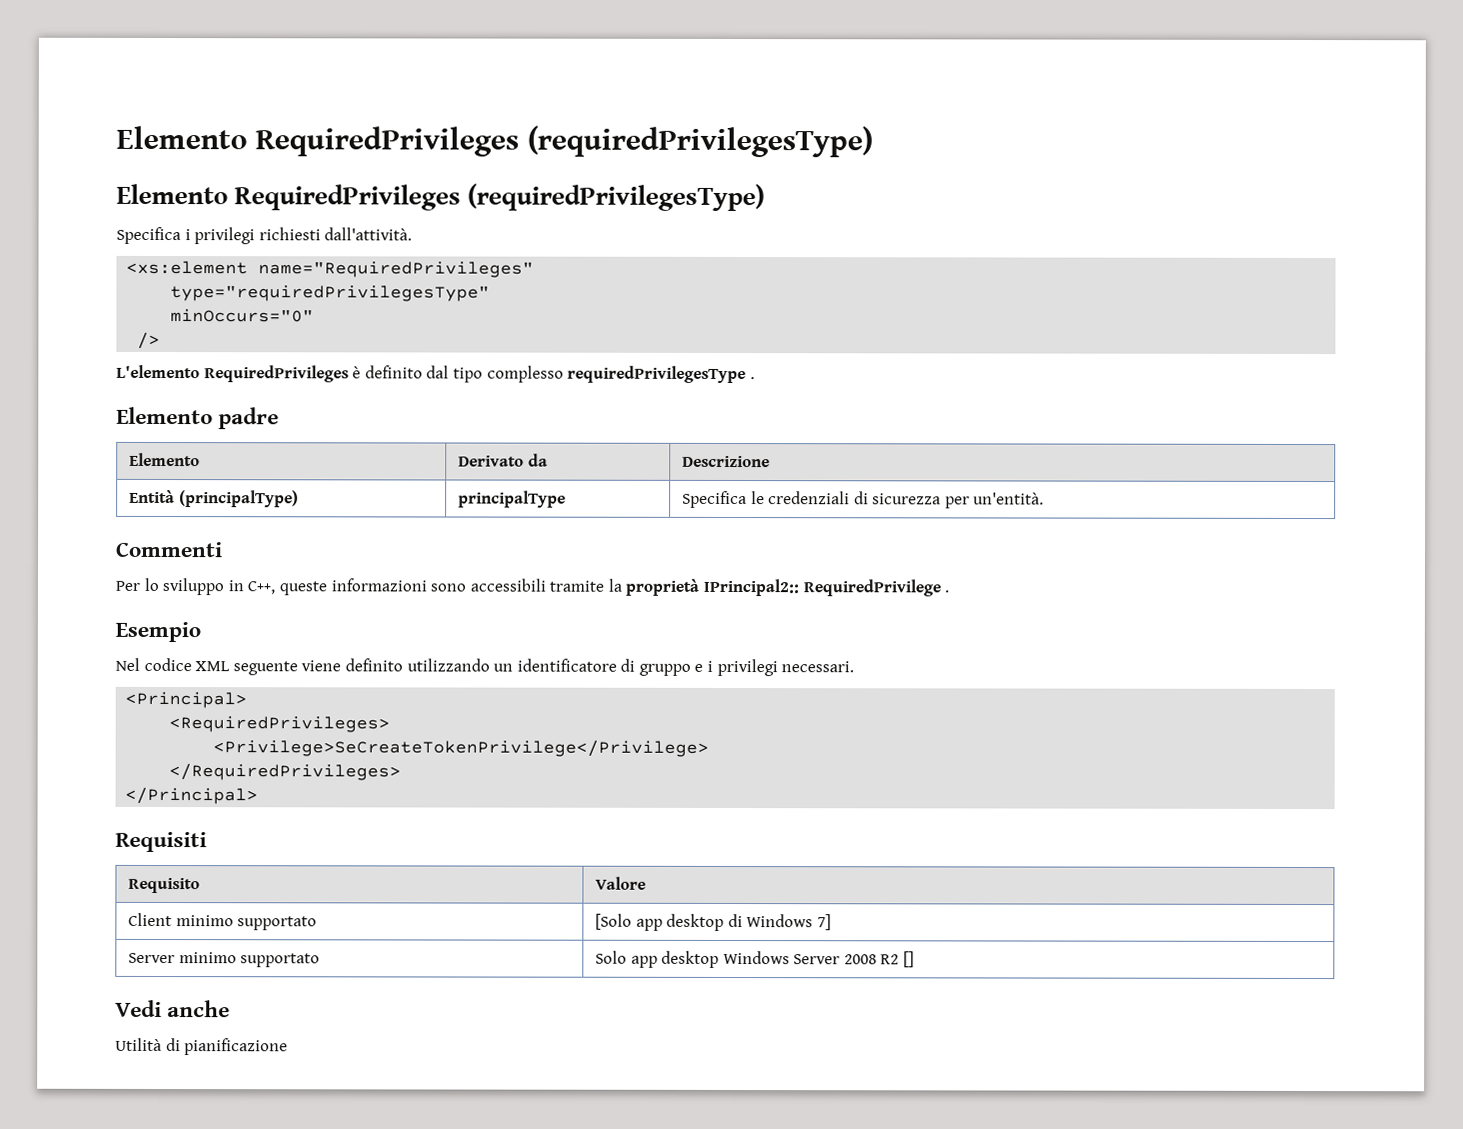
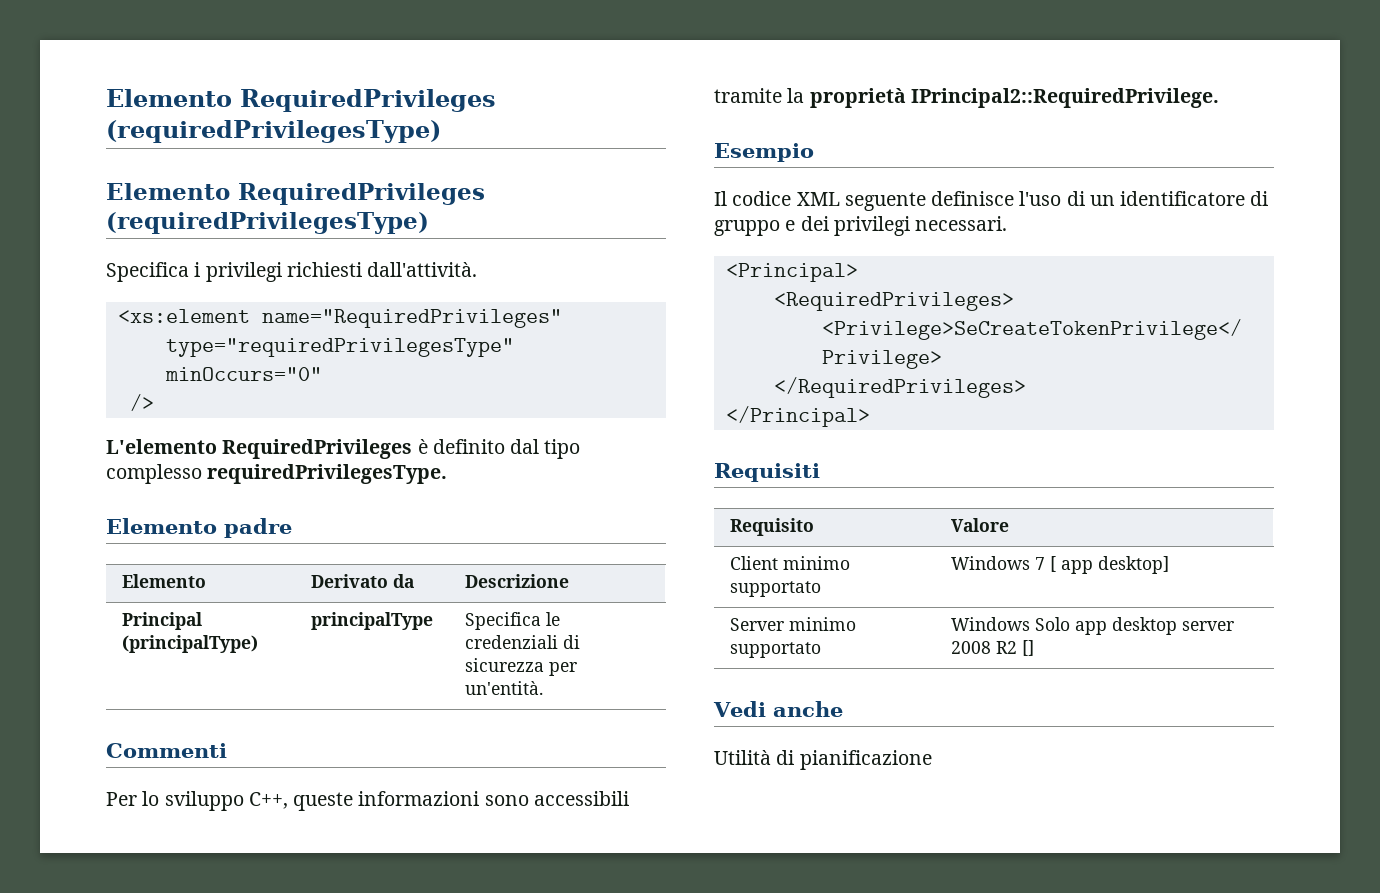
[567,365,755,384] requiredPrivilegesType . -> [207,464,448,484] requiredPrivilegesType.
[128,489,175,504] Entità -> [121,612,202,630] Principal
[227,580,244,592] in -> (244, 801) none
[703,578,950,597] IPrincipal2:: RequiredPrivilege . -> [910,88,1219,108] IPrincipal2::RequiredPrivilege.
[115,657,140,671] Nel -> [714,191,727,206] Il
[301,658,490,672] viene definito utilizzando -> [931,191,1085,206] definisce l'uso di
[707,660,714,672] i -> [800,216,829,231] dei
[594,913,831,931] [Solo app desktop di Windows 7] -> [950,556,1169,574] Windows 7 [ app desktop]
(321, 960) none -> [950,617,1030,631] Windows
[722,950,841,965] Windows Server -> [1181,621,1234,631] server

